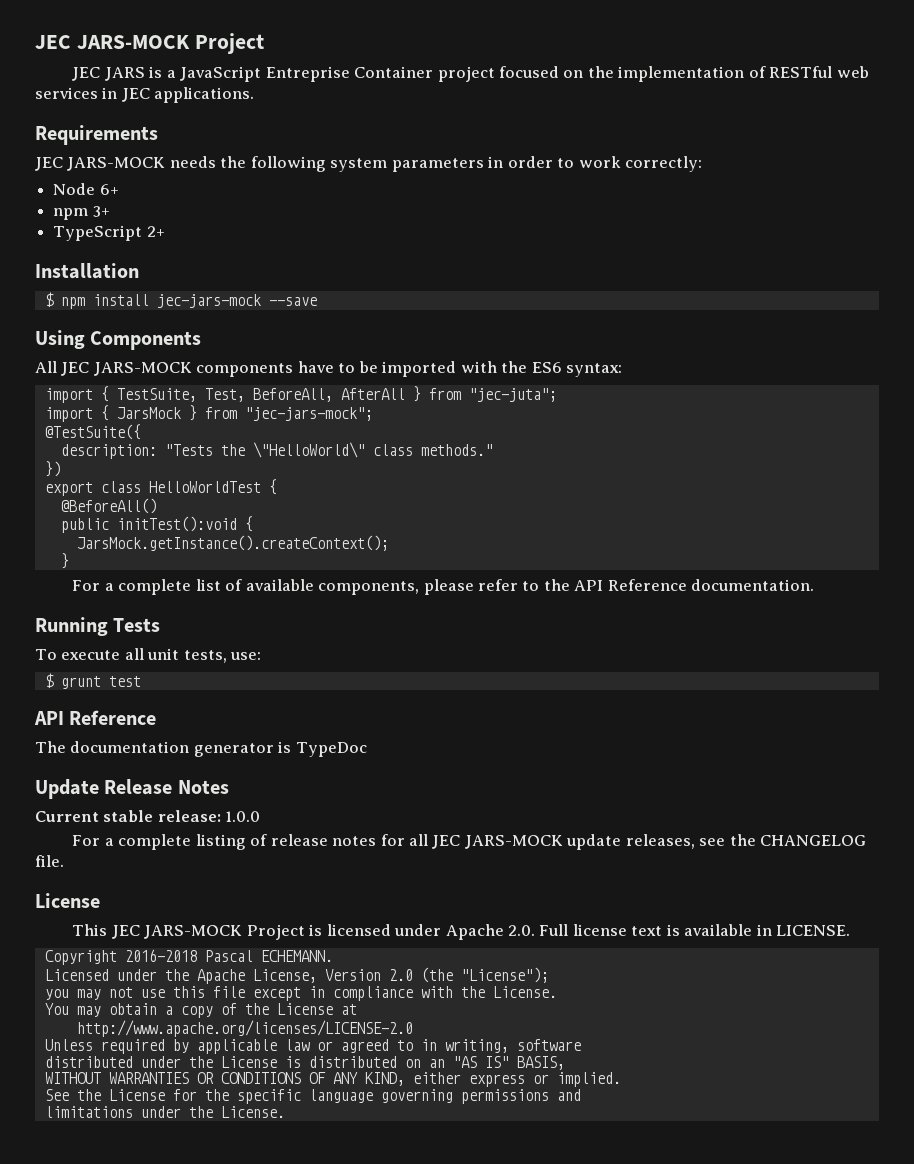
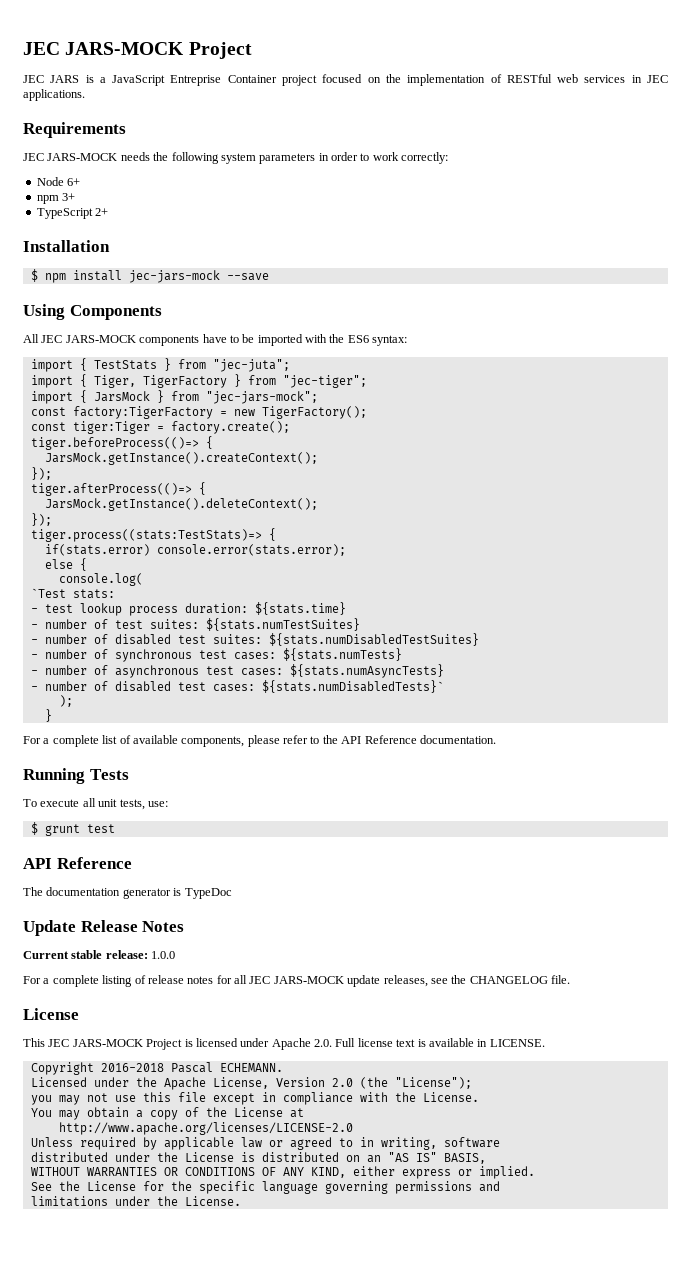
[116,388,405,402] TestSuite, Test, BeforeAll, AfterAll -> [93,360,157,370] TestStats
(557, 395) none -> [30,374,367,388] // import { Tiger, TigerFactory } from "jec-tiger";
[44,424,141,440] [60,442,493,459] [44,461,61,477] [44,479,277,496] [60,498,157,514] [60,516,253,533] [76,535,389,551] @TestSuite({ // description: "Tests the \"HelloWorld\" class methods." // }) // export class HelloWorldTest { // @BeforeAll() // public initTest():void { // JarsMock.getInstance().createContext(); -> [30,406,367,419] [30,421,290,434] [30,436,213,450] [44,452,318,465] [30,467,52,480] [30,482,206,496] [44,498,318,511] [30,513,52,526] [30,528,276,542] [44,544,346,556] [44,558,87,571] [58,573,143,586] [30,588,115,599] [30,602,346,616] [30,618,360,631] [30,633,479,646] [30,648,402,662] [30,664,444,678] [30,680,444,693] [58,695,73,707] const factory:TigerFactory = new TigerFactory(); // const tiger:Tiger = factory.create(); // tiger.beforeProcess(()=> { // JarsMock.getInstance().createContext(); // }); // tiger.afterProcess(()=> { // JarsMock.getInstance().deleteContext(); // }); // tiger.process((stats:TestStats)=> { // if(stats.error) console.error(stats.error); // else { // console.log( // `Test stats: // - test lookup process duration: ${stats.time} // - number of test suites: ${stats.numTestSuites} // - number of disabled test suites: ${stats.numDisabledTestSuites} // - number of synchronous test cases: ${stats.numTests} // - number of asynchronous test cases: ${stats.numAsyncTests} // - number of disabled test cases: ${stats.numDisabledTests}` // );

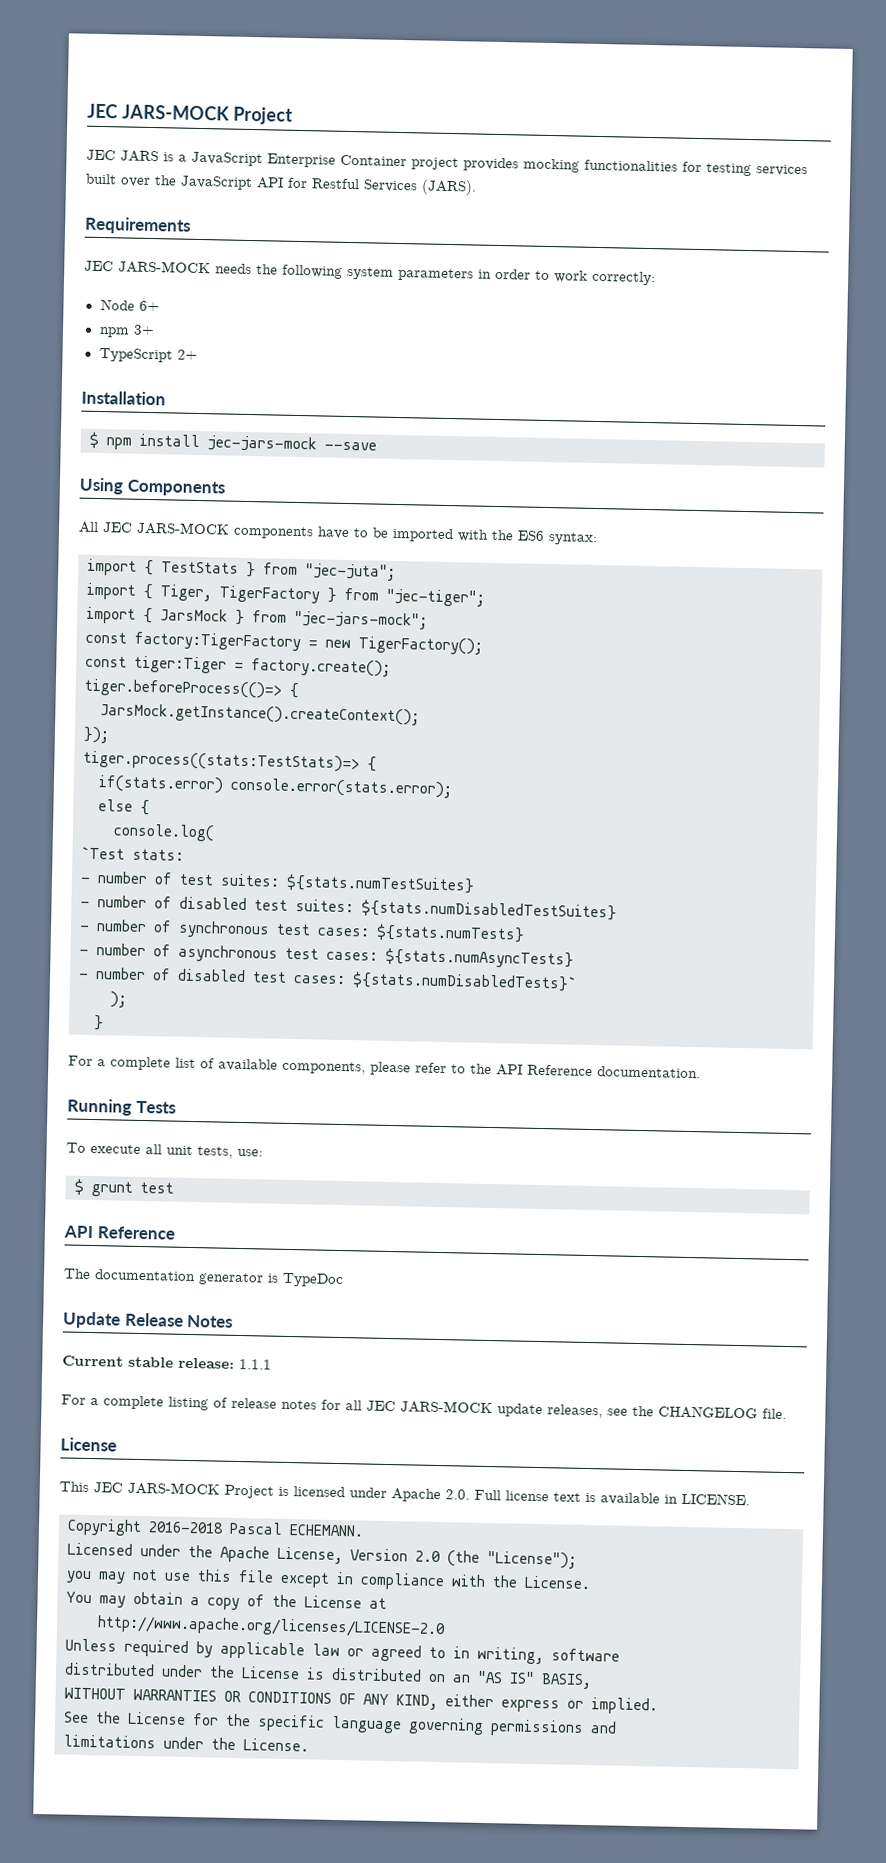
[170,75,222,86] Entreprise -> [267,153,336,168] Enterprise
[322,74,668,86] [23,89,85,101] focused on the implementation of RESTful web services in JEC applications. -> [463,157,808,177] [85,173,477,196] provides mocking functionalities for testing services built over the JavaScript API for Restful Services (JARS).
[30,482,206,496] [44,498,318,511] [30,513,52,526] // tiger.afterProcess(()=> { // JarsMock.getInstance().deleteContext(); // }); -> (110, 735) none
[30,602,346,616] // - test lookup process duration: ${stats.time} -> (184, 854) none
[151,951,176,959] 1.0.0 -> [239,1358,272,1370] 1.1.1

